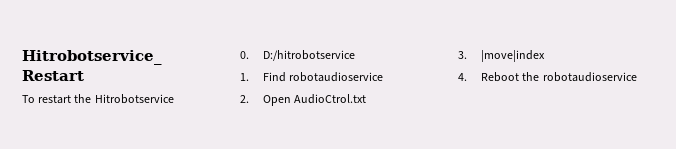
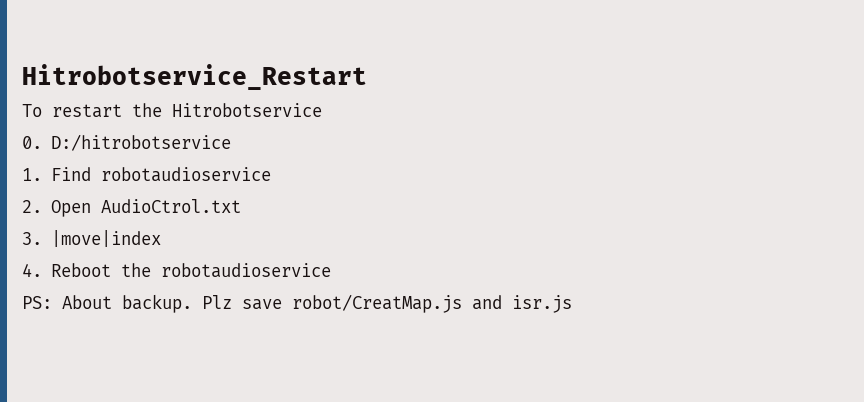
(637, 77) none -> [22,294,572,313] // PS: About backup. Plz save robot/CreatMap.js and isr.js

